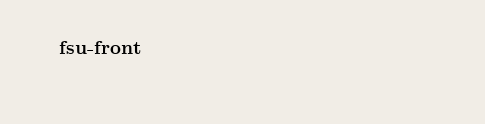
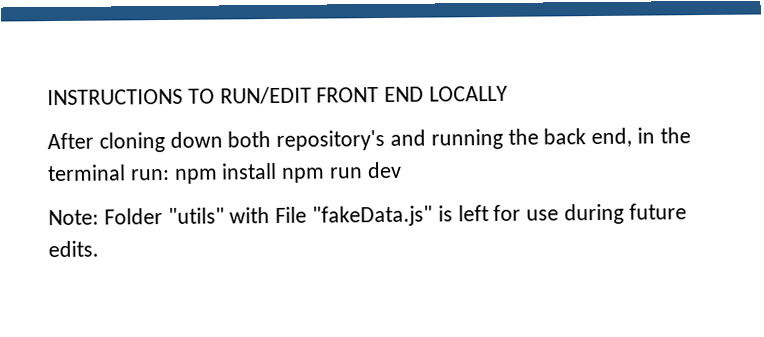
[59,41,142,54] fsu-front -> [47,85,509,106] [47,127,691,153] [47,161,402,184] [48,203,687,227] [48,240,99,258] INSTRUCTIONS TO RUN/EDIT FRONT END LOCALLY // After cloning down both repository's and running the back end, in the terminal run: npm install npm run dev // Note: Folder "utils" with File "fakeData.js" is left for use during future edits.

